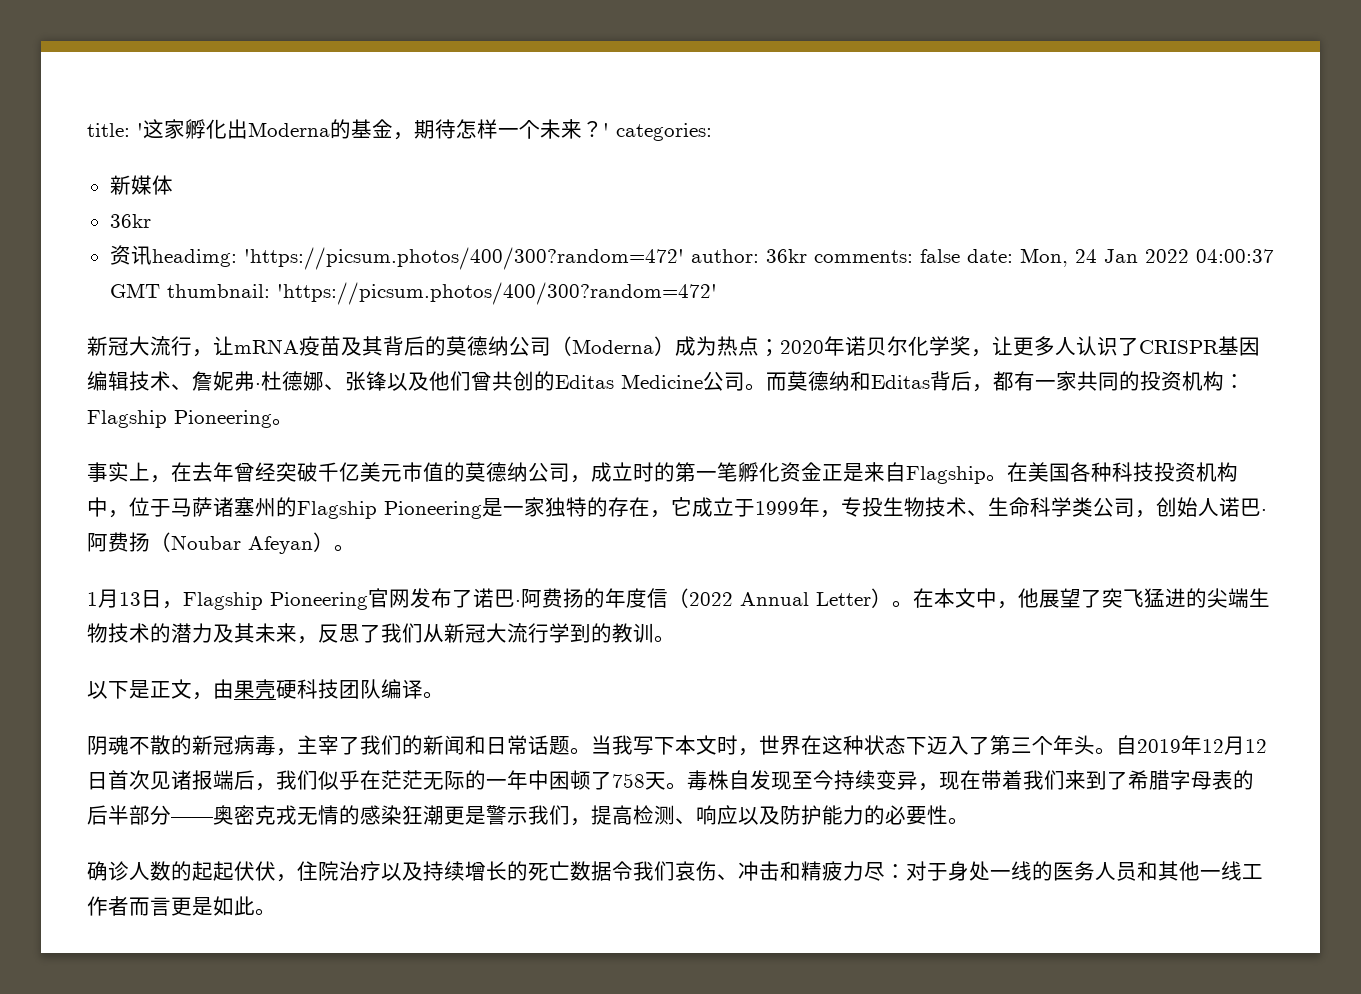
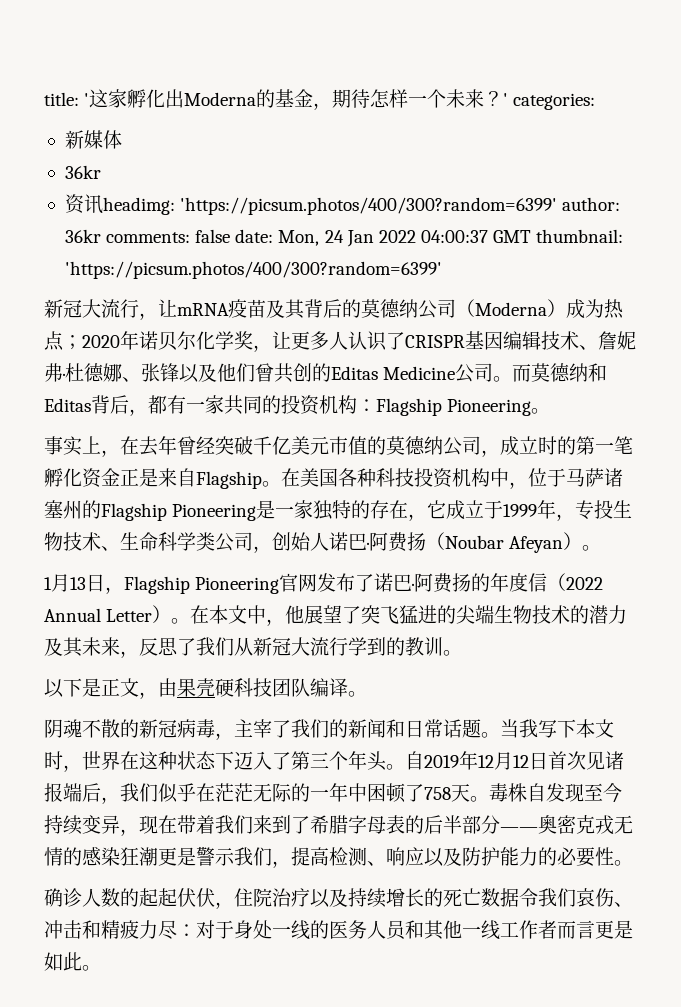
[243,247,684,270] 'https://picsum.photos/400/300?random=472' -> [180,197,558,215] 'https://picsum.photos/400/300?random=6399'
[276,282,717,305] 'https://picsum.photos/400/300?random=472' -> [64,261,442,279] 'https://picsum.photos/400/300?random=6399'

